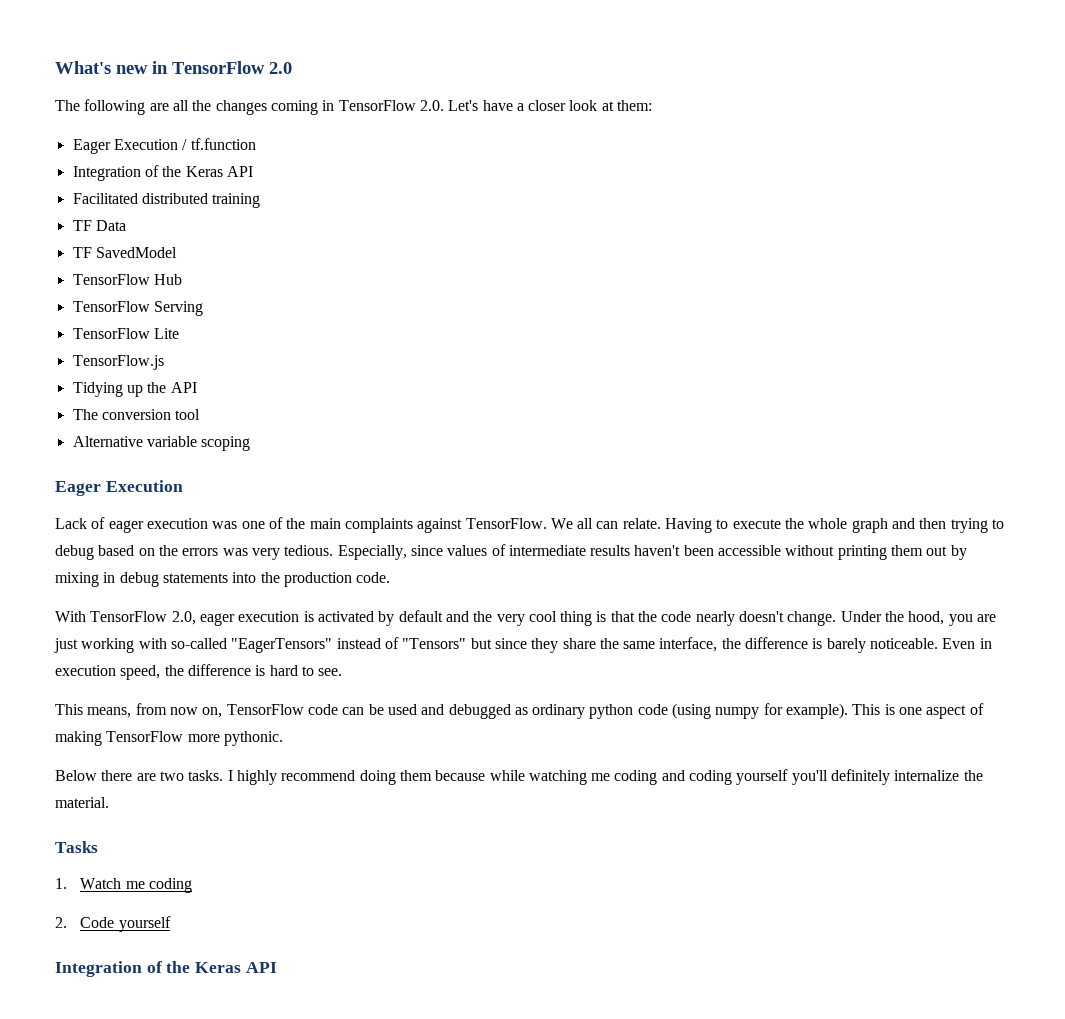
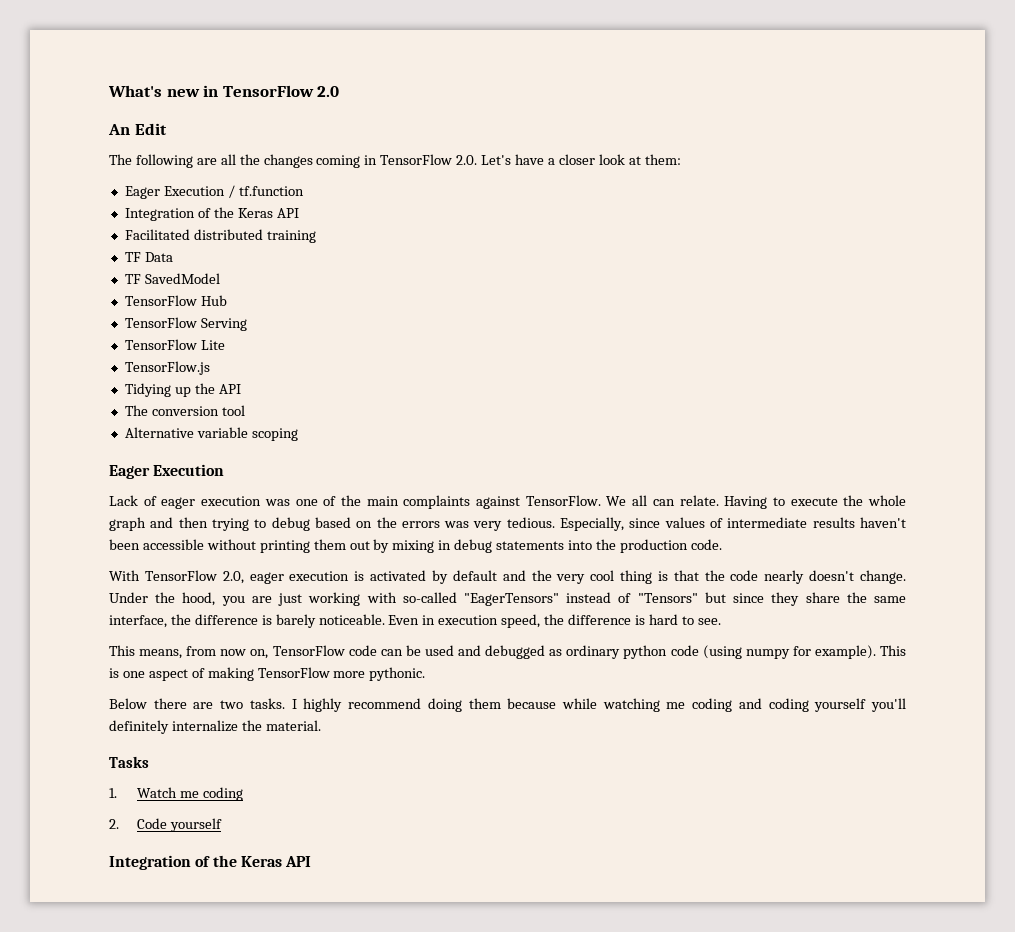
(292, 68) none -> [108,123,167,135] // An Edit

